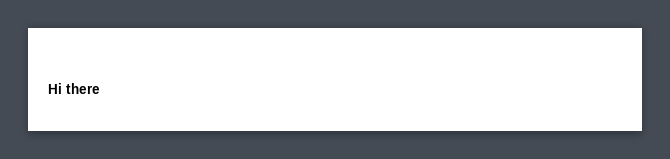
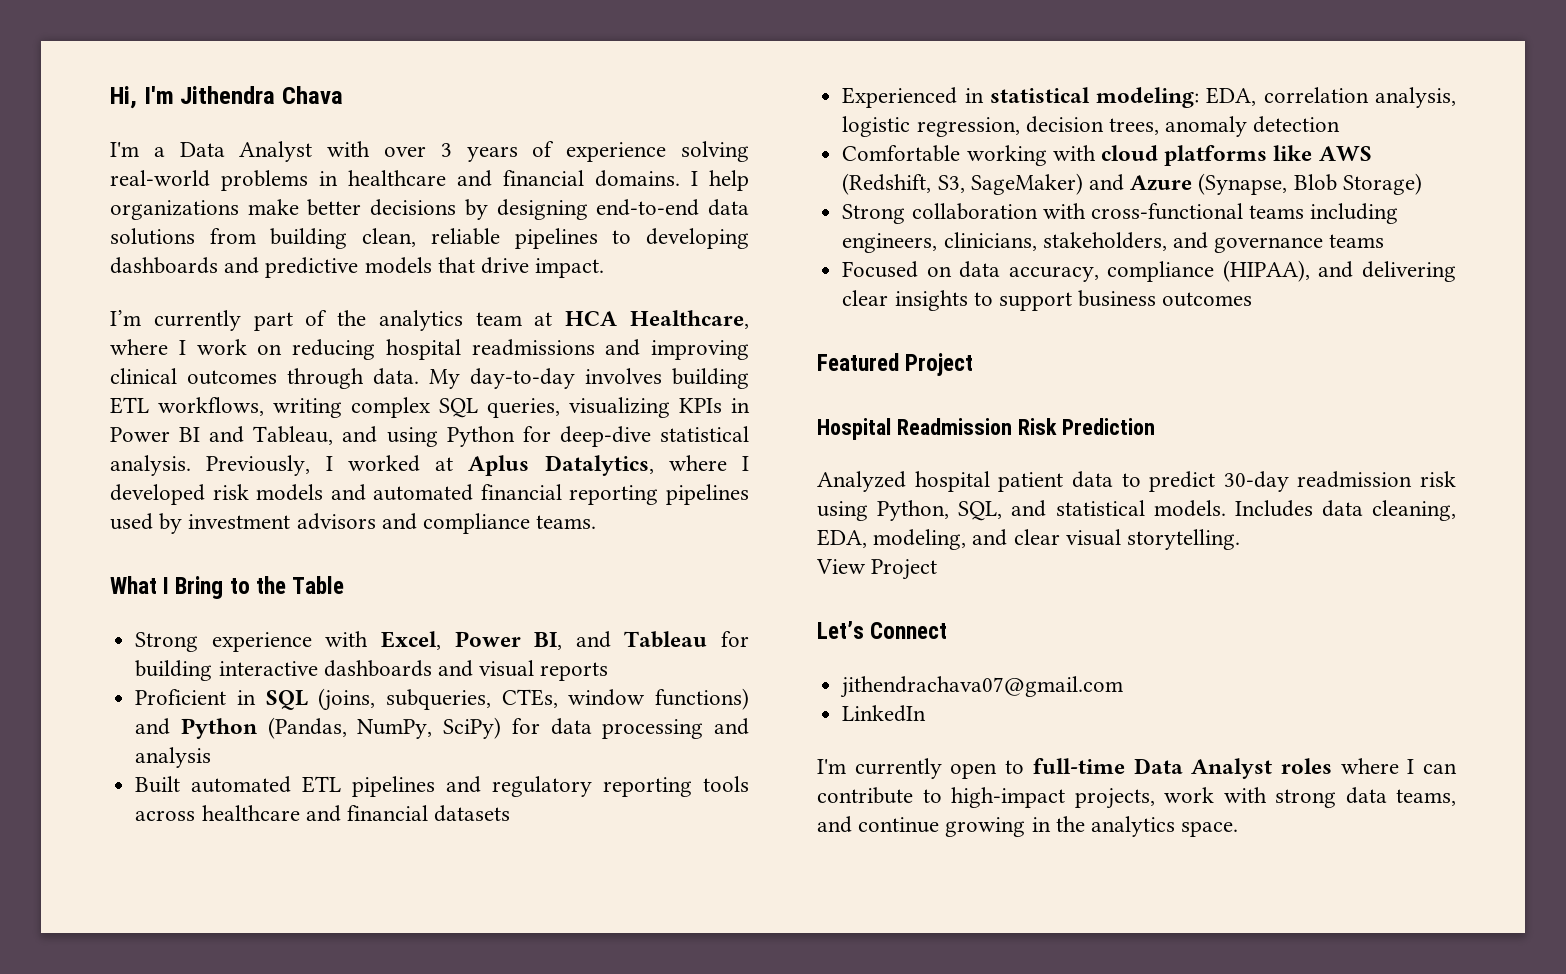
[48,83,100,94] Hi there -> [110,86,343,109] [110,141,749,162] [110,170,749,191] [110,199,749,220] [110,228,749,249] [110,257,605,278] [110,310,749,331] [110,339,749,360] [110,368,749,389] [110,397,750,418] [110,426,749,447] [110,455,749,476] [110,484,749,505] [110,513,597,534] [110,576,345,599] [135,631,749,652] [135,660,609,681] [135,688,749,711] [135,717,749,739] [135,747,212,768] [135,776,750,797] [135,805,511,822] [842,87,1456,108] [842,116,1341,137] [842,145,1372,166] [842,173,1422,195] [842,203,1399,224] [842,232,1385,253] [842,260,1456,282] [842,290,1253,311] [817,353,974,376] [817,418,1155,440] [817,471,1456,492] [817,500,1456,521] [817,529,1241,550] [816,559,938,580] [817,621,948,639] [840,676,1124,698] [842,705,927,722] [817,758,1457,779] [817,787,1456,809] [817,816,1239,837] Hi, I'm Jithendra Chava // I'm a Data Analyst with over 3 years of experience solving real-world problems in healthcare and financial domains. I help organizations make better decisions by designing end-to-end data solutions from building clean, reliable pipelines to developing dashboards and predictive models that drive impact. // I’m currently part of the analytics team at HCA Healthcare, where I work on reducing hospital readmissions and improving clinical outcomes through data. My day-to-day involves building ETL workflows, writing complex SQL queries, visualizing KPIs in Power BI and Tableau, and using Python for deep-dive statistical analysis. Previously, I worked at Aplus Datalytics, where I developed risk models and automated financial reporting pipelines used by investment advisors and compliance teams. // What I Bring to the Table // Strong experience with Excel, Power BI, and Tableau for building interactive dashboards and visual reports // Proficient in SQL (joins, subqueries, CTEs, window functions) and Python (Pandas, NumPy, SciPy) for data processing and analysis // Built automated ETL pipelines and regulatory reporting tools across healthcare and financial datasets // Experienced in statistical modeling: EDA, correlation analysis, logistic regression, decision trees, anomaly detection // Comfortable working with cloud platforms like AWS (Redshift, S3, SageMaker) and Azure (Synapse, Blob Storage) // Strong collaboration with cross-functional teams including engineers, clinicians, stakeholders, and governance teams // Focused on data accuracy, compliance (HIPAA), and delivering clear insights to support business outcomes // Featured Project // Hospital Readmission Risk Prediction // Analyzed hospital patient data to predict 30-day readmission risk using Python, SQL, and statistical models. Includes data cleaning, EDA, modeling, and clear visual storytelling. // View Project // Let’s Connect // jithendrachava07@gmail.com // LinkedIn // I'm currently open to full-time Data Analyst roles where I can contribute to high-impact projects, work with strong data teams, and continue growing in the analytics space.

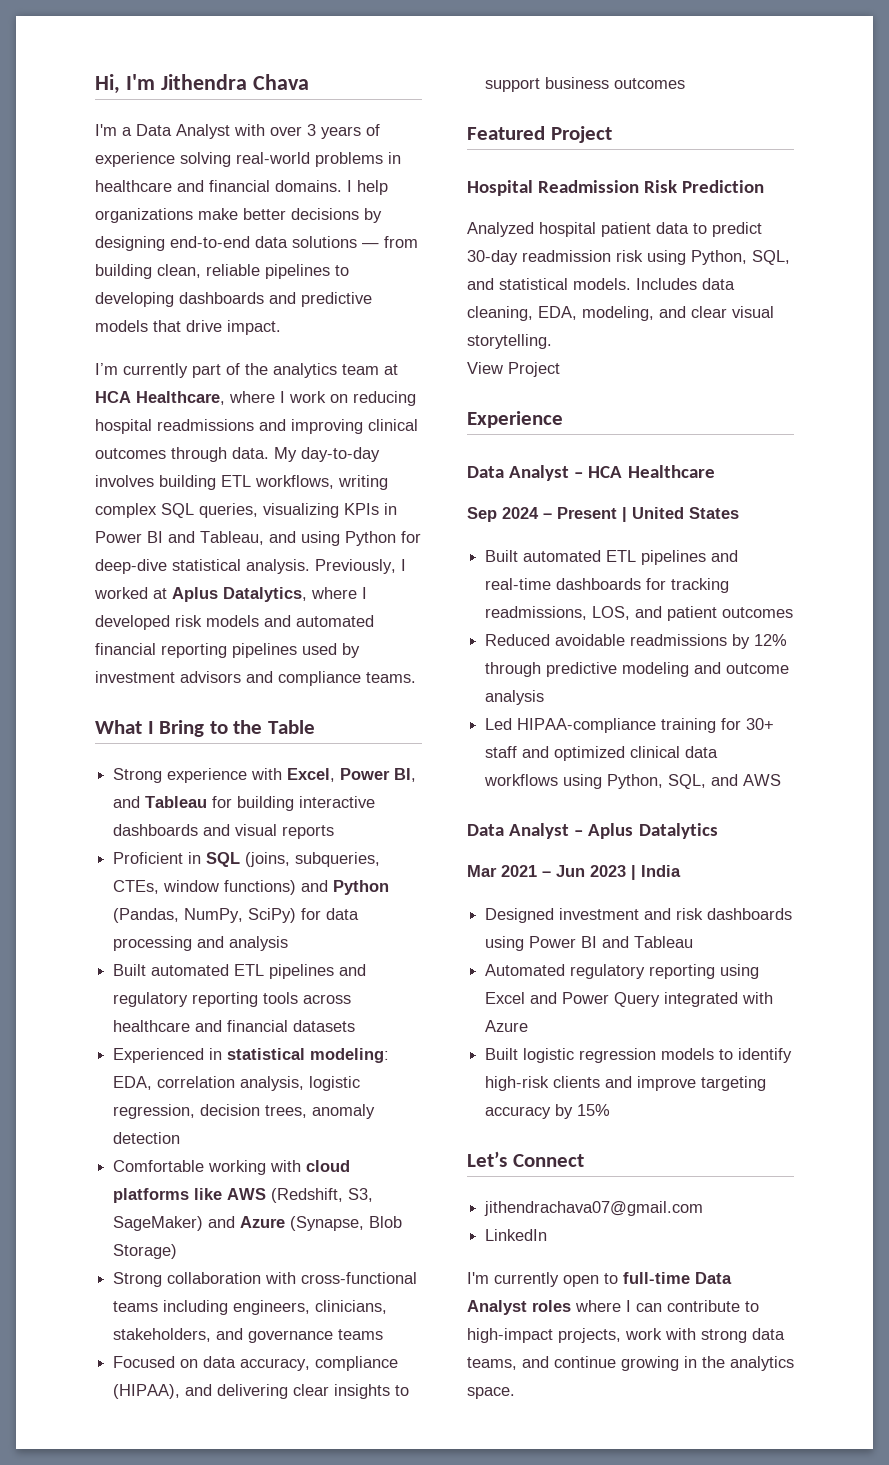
(195, 236) none -> [362,243,379,248] —
(938, 569) none -> [467,411,563,428] [467,465,715,481] [467,507,739,522] [485,550,739,565] [485,578,730,593] [485,606,794,621] [485,634,788,649] [485,662,790,677] [485,690,545,705] [485,718,775,733] [485,746,719,761] [484,774,782,789] [467,823,718,839] [467,865,681,880] [485,908,793,923] [485,936,694,951] [485,964,760,979] [485,992,774,1007] [485,1020,529,1032] [485,1048,793,1063] [485,1076,767,1091] [485,1104,611,1119] // Experience // Data Analyst – HCA Healthcare // Sep 2024 – Present | United States // Built automated ETL pipelines and real-time dashboards for tracking readmissions, LOS, and patient outcomes // Reduced avoidable readmissions by 12% through predictive modeling and outcome analysis // Led HIPAA-compliance training for 30+ staff and optimized clinical data workflows using Python, SQL, and AWS // Data Analyst – Aplus Datalytics // Mar 2021 – Jun 2023 | India // Designed investment and risk dashboards using Power BI and Tableau // Automated regulatory reporting using Excel and Power Query integrated with Azure // Built logistic regression models to identify high-risk clients and improve targeting accuracy by 15%

